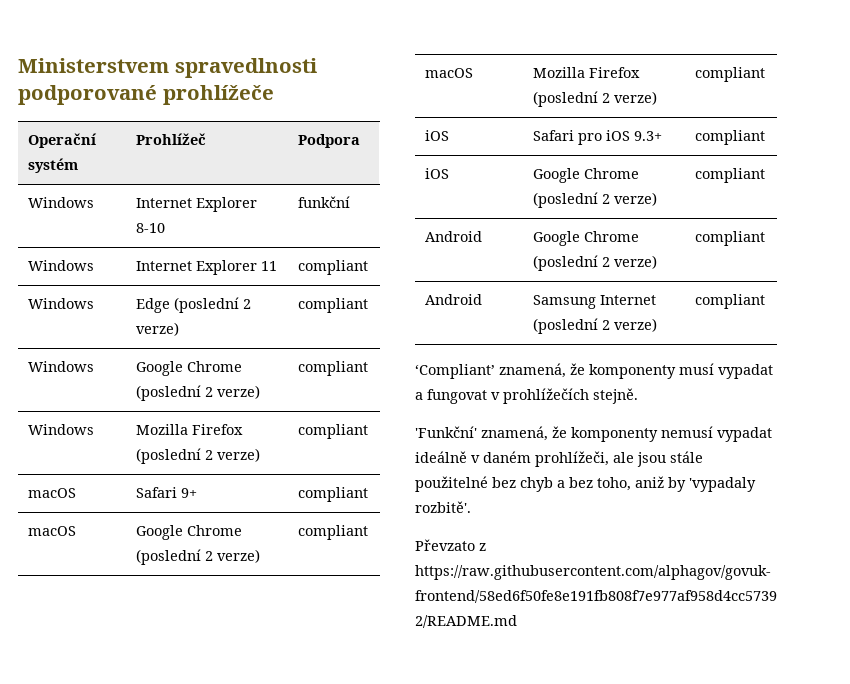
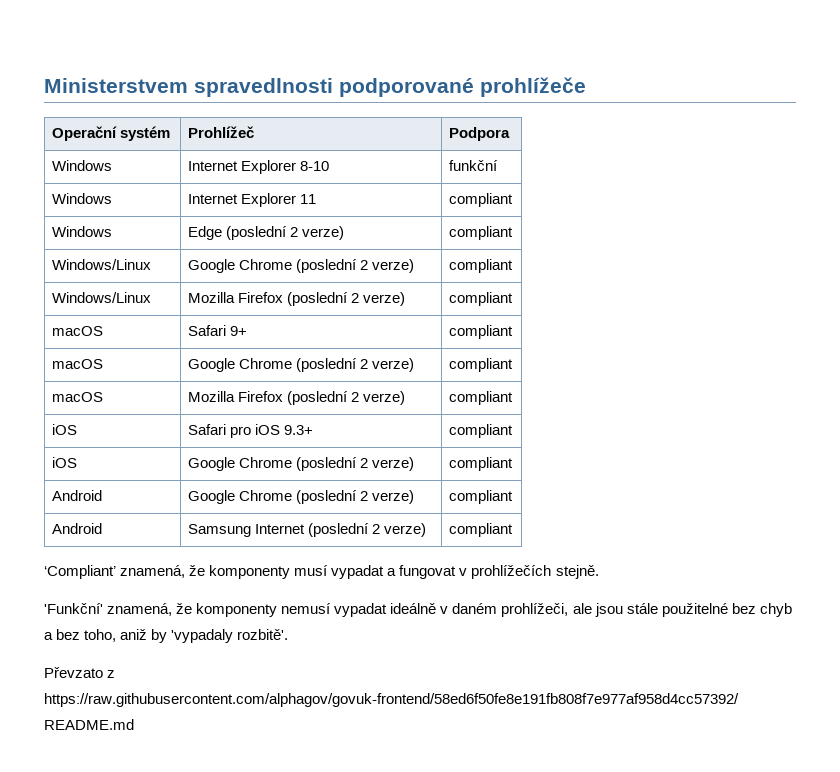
[27,361,94,372] [135,361,242,376] [135,385,260,401] [297,361,368,376] [27,424,94,435] Windows | Google Chrome (poslední 2 verze) | compliant // Windows -> [52,259,152,270] [188,259,415,273] [449,259,514,273] [52,292,152,303] Windows/Linux | Google Chrome (poslední 2 verze) | compliant // Windows/Linux

